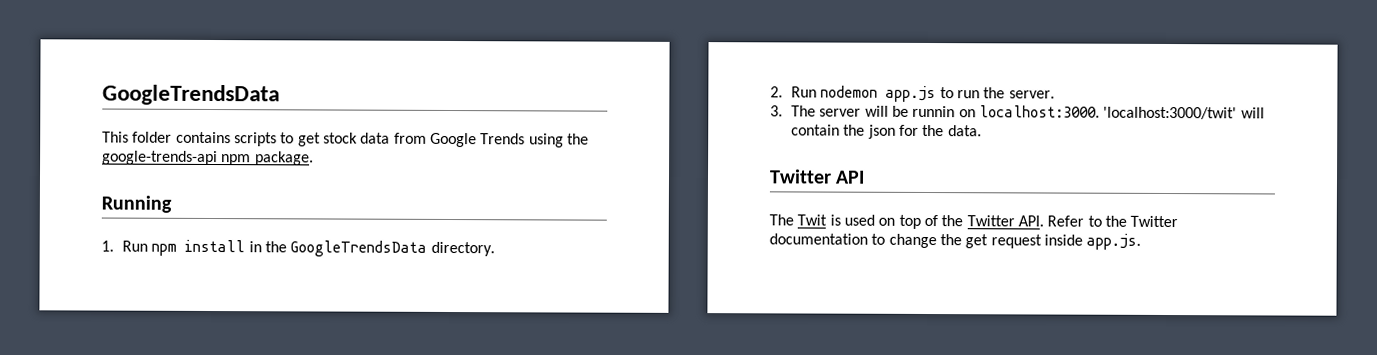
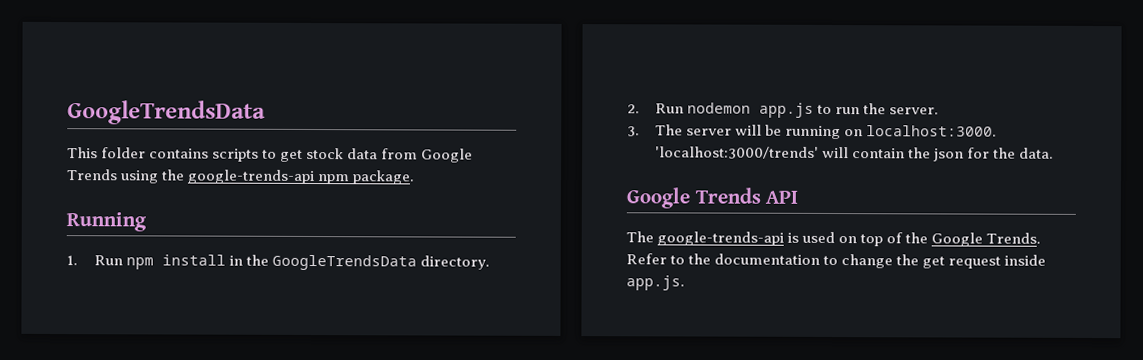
[912,105,956,118] runnin -> [784,125,841,140] running
[1103,106,1238,120] 'localhost:3000/twit' -> [654,146,819,159] 'localhost:3000/trends'
[769,169,832,184] Twitter -> [626,187,761,209] Google Trends
[797,214,828,226] Twit -> [657,231,785,246] google-trends-api
[966,215,1044,227] Twitter API. -> [931,232,1042,247] Google Trends.
[1130,215,1179,228] Twitter -> (712, 259) none

